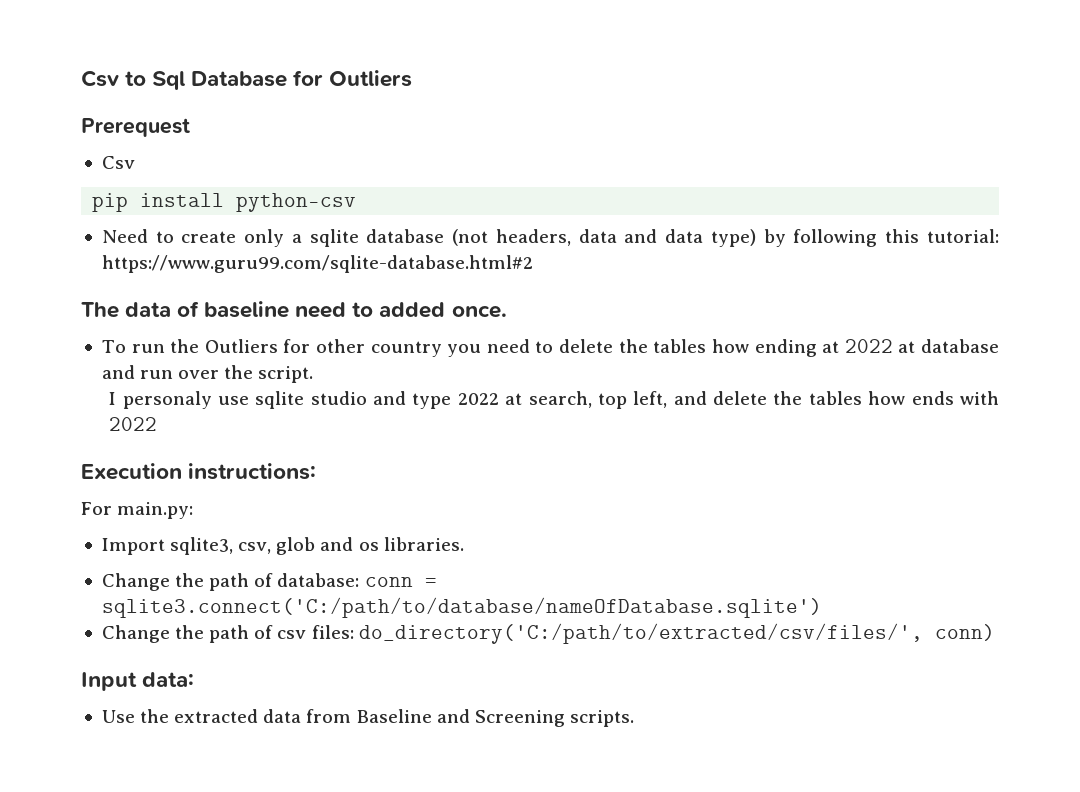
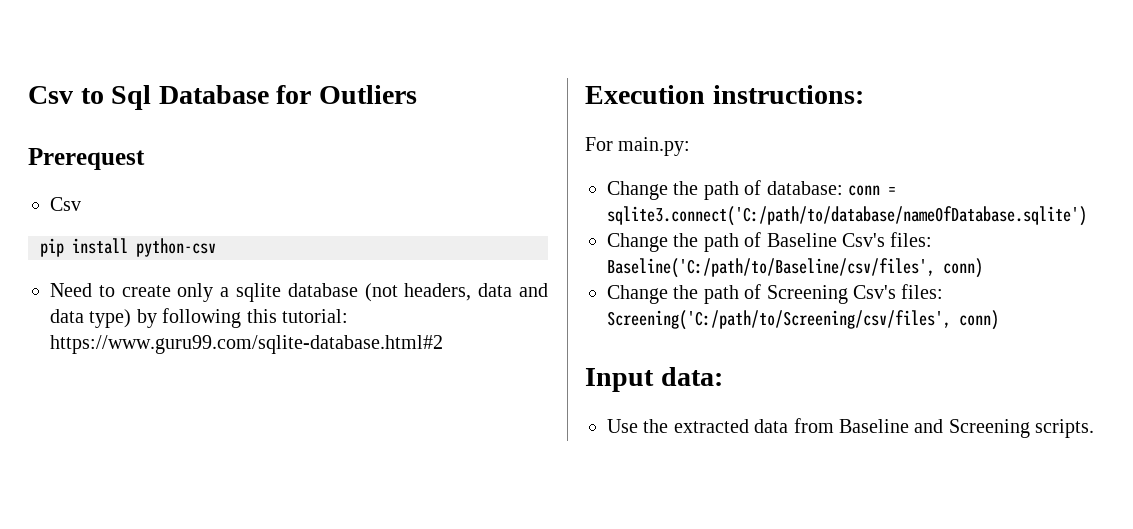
[81,301,507,318] [101,339,999,357] [101,365,314,383] [109,391,999,409] [109,417,158,431] [81,463,317,480] [81,502,194,519] [101,537,464,555] The data of baseline need to added once. // To run the Outliers for other country you need to delete the tables how ending at 2022 at database and run over the script. // I personaly use sqlite studio and type 2022 at search, top left, and delete the tables how ends with 2022 // Execution instructions: // For main.py: // Import sqlite3, csv, glob and os libraries. -> [585,85,864,104] [585,137,691,156] Execution instructions: // For main.py:
[277,623,923,644] csv files: do_directory('C:/path/to/extracted/csv/files/', -> [766,232,933,247] [607,258,983,278] [607,284,944,304] [607,310,951,330] Baseline Csv's files: Baseline('C:/path/to/Baseline/csv/files', conn) // Change the path of Screening Csv's files: Screening('C:/path/to/Screening/csv/files',

